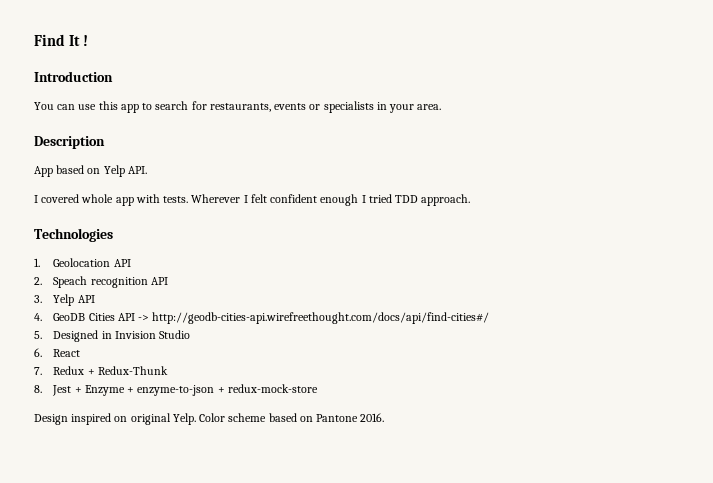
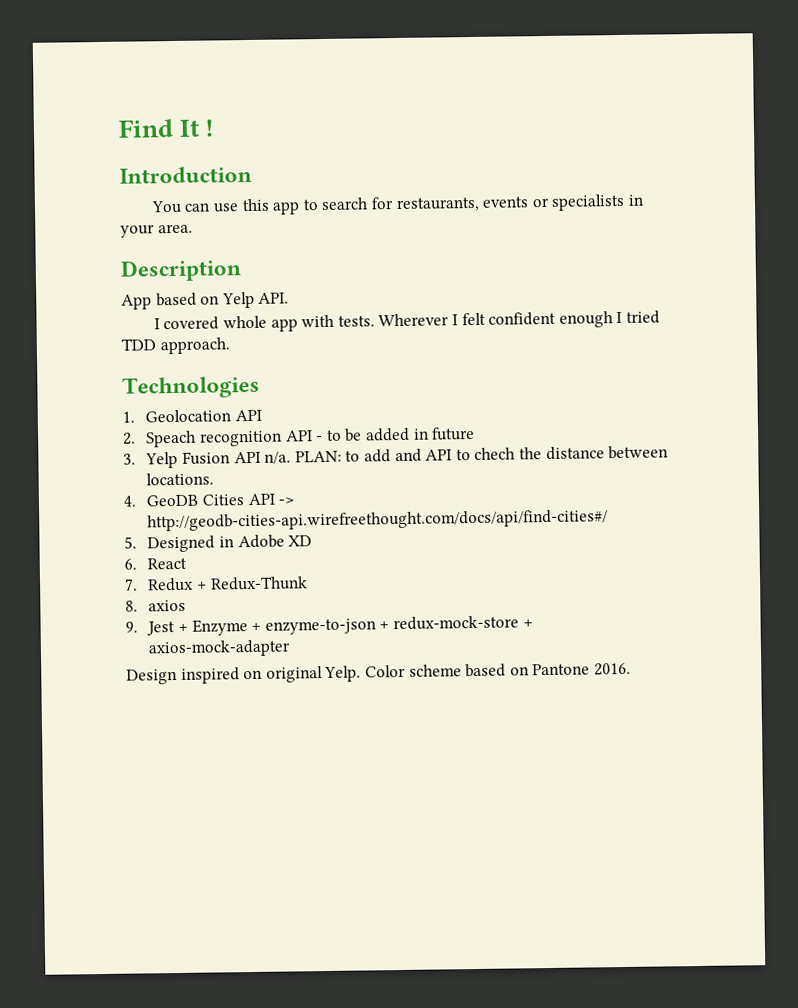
(168, 281) none -> [316,426,476,442] - to be added in future
[77,295,95,303] API -> [182,445,669,465] [146,472,215,486] Fusion API n/a. PLAN: to add and API to chech the distance between locations.
[114,330,191,339] Invision Studio -> [237,534,313,549] Adobe XD
(42, 389) none -> [148,599,187,612] [125,621,138,633] axios // 9.
(318, 388) none -> [522,619,533,628] [148,639,292,658] + axios-mock-adapter

